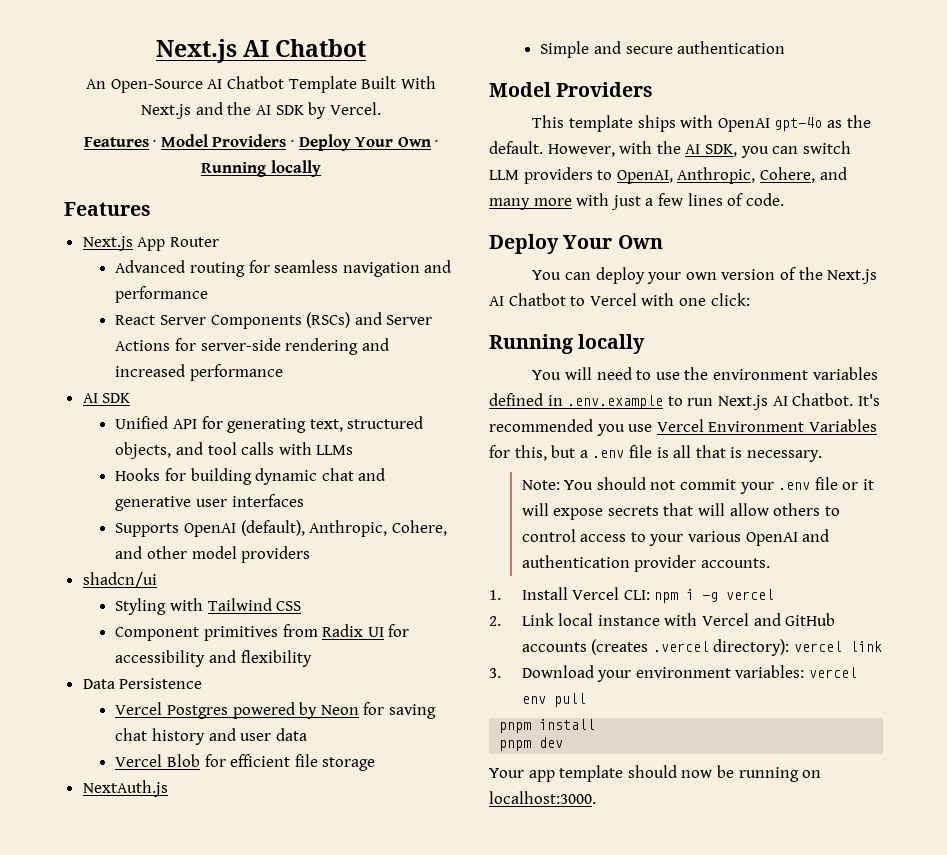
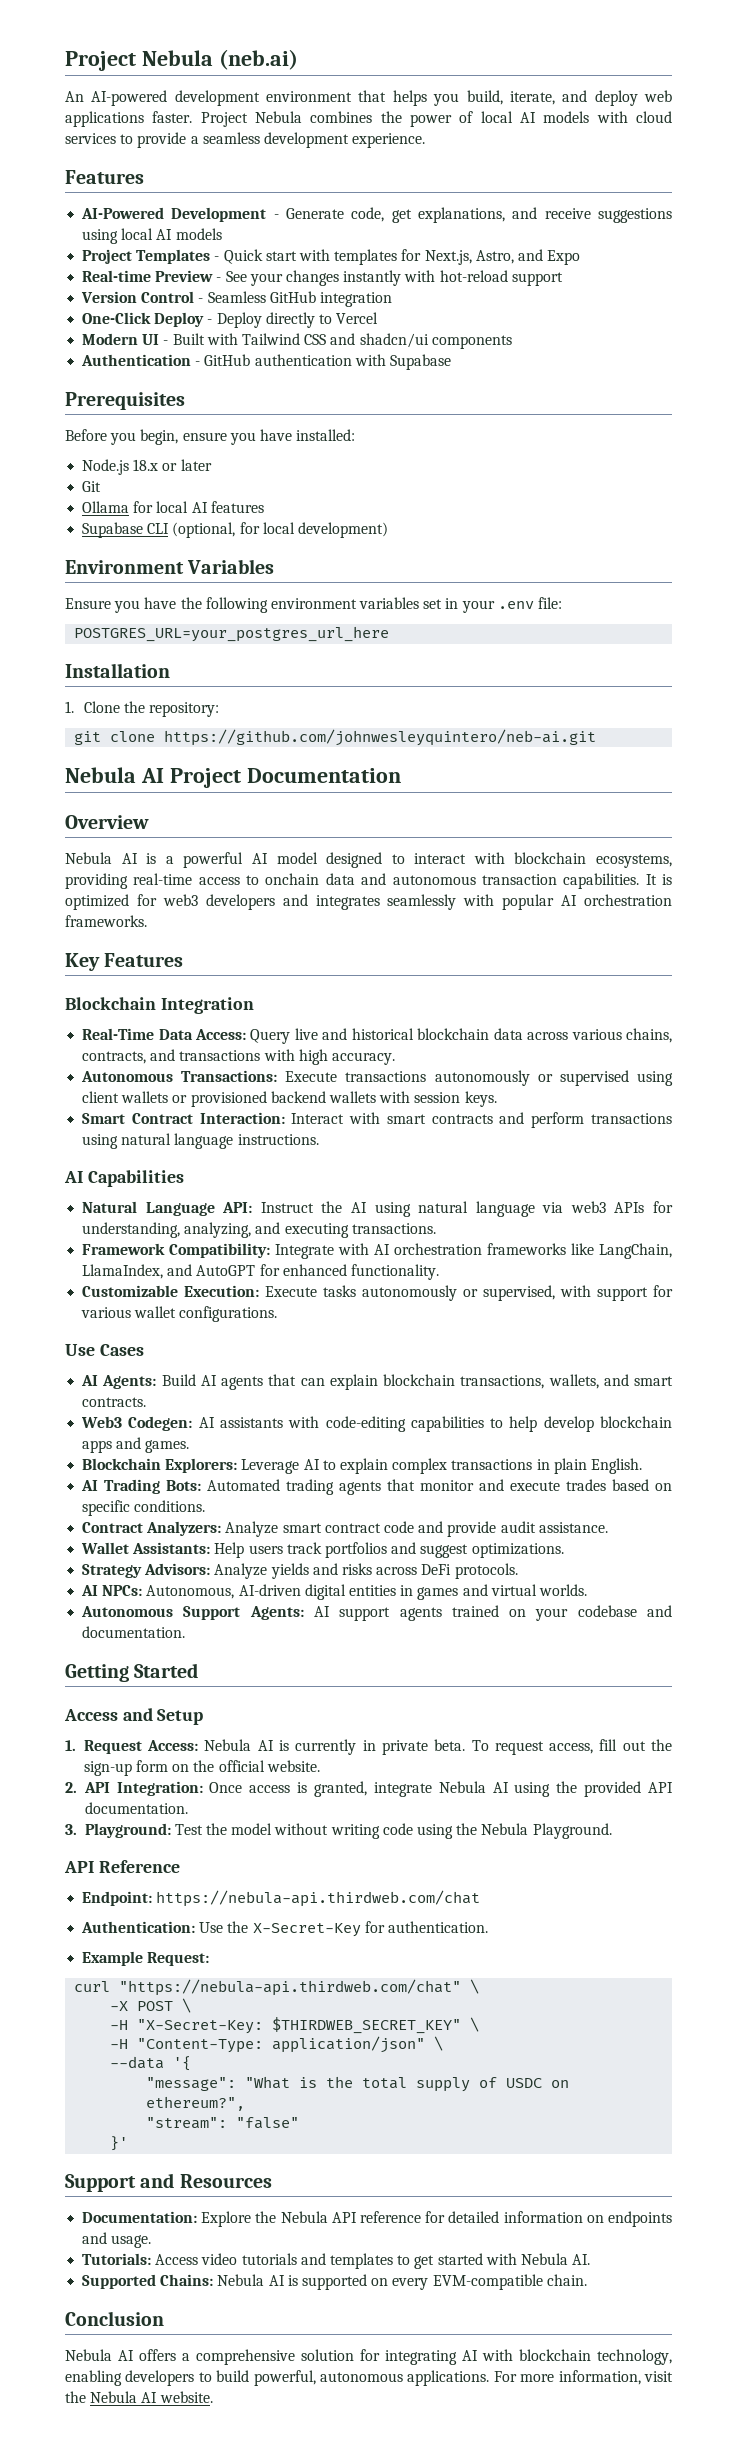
[155,39,367,63] [86,76,436,93] [141,102,381,119] [83,134,439,151] [201,160,321,177] [64,202,151,216] [82,236,219,251] [115,260,452,277] [115,286,209,303] [115,312,433,329] [115,338,389,355] [115,364,283,381] [82,393,131,403] [115,416,424,433] [115,442,354,459] [115,468,386,485] [115,494,304,511] [115,520,447,537] [115,546,311,563] [82,572,157,588] [115,598,302,615] [115,624,410,641] [115,650,312,667] [82,678,203,689] [115,702,436,719] [115,728,307,745] [115,754,376,771] [82,780,168,797] [540,41,786,58] [489,82,654,97] [532,115,871,132] [489,141,851,158] [489,167,847,184] [489,193,784,210] [489,234,663,254] [532,267,878,284] [489,293,750,306] [489,334,646,354] [532,367,878,380] [489,393,880,410] [489,419,877,436] [489,445,822,462] [521,477,874,494] [521,503,840,520] [521,529,830,546] [521,555,770,572] [489,587,775,603] [489,613,836,626] [521,639,883,656] [489,665,858,682] [521,693,586,707] [499,719,596,733] [499,737,564,751] [489,765,822,782] [489,791,596,804] Next.js AI Chatbot // An Open-Source AI Chatbot Template Built With Next.js and the AI SDK by Vercel. // Features · Model Providers · Deploy Your Own · Running locally // Features // Next.js App Router // Advanced routing for seamless navigation and performance // React Server Components (RSCs) and Server Actions for server-side rendering and increased performance // AI SDK // Unified API for generating text, structured objects, and tool calls with LLMs // Hooks for building dynamic chat and generative user interfaces // Supports OpenAI (default), Anthropic, Cohere, and other model providers // shadcn/ui // Styling with Tailwind CSS // Component primitives from Radix UI for accessibility and flexibility // Data Persistence // Vercel Postgres powered by Neon for saving chat history and user data // Vercel Blob for efficient file storage // NextAuth.js // Simple and secure authentication // Model Providers // This template ships with OpenAI gpt-4o as the default. However, with the AI SDK, you can switch LLM providers to OpenAI, Anthropic, Cohere, and many more with just a few lines of code. // Deploy Your Own // You can deploy your own version of the Next.js AI Chatbot to Vercel with one click: // Running locally // You will need to use the environment variables defined in .env.example to run Next.js AI Chatbot. It's recommended you use Vercel Environment Variables for this, but a .env file is all that is necessary. // Note: You should not commit your .env file or it will expose secrets that will allow others to control access to your various OpenAI and authentication provider accounts. // 1. Install Vercel CLI: npm i -g vercel // 2. Link local instance with Vercel and GitHub accounts (creates .vercel directory): vercel link // 3. Download your environment variables: vercel env pull // pnpm install // pnpm dev // Your app template should now be running on localhost:3000. -> [65,49,298,71] [65,90,672,106] [65,111,672,127] [65,132,426,148] [65,170,144,184] [81,207,672,223] [82,228,222,244] [82,249,581,265] [82,270,563,286] [81,291,392,307] [82,312,379,328] [82,333,512,349] [81,354,451,370] [65,392,185,410] [65,429,356,445] [82,459,212,475] [82,481,102,492] [82,501,264,513] [82,522,388,538] [65,559,275,574] [65,597,563,613] [74,626,390,642] [65,663,170,678] [65,701,220,717] [74,729,597,746] [65,767,401,788] [65,815,149,829] [65,852,672,868] [65,873,673,889] [65,894,672,910] [65,915,147,927] [65,953,184,971] [65,997,254,1014] [82,1028,672,1044] [82,1049,395,1065] [81,1070,673,1086] [82,1091,497,1107] [82,1112,673,1128] [82,1133,319,1149] [64,1170,184,1187] [82,1201,673,1217] [82,1222,436,1238] [82,1243,672,1259] [82,1264,439,1280] [82,1285,673,1301] [81,1306,278,1322] [65,1344,144,1356] [81,1374,673,1390] [82,1397,147,1407] [81,1416,673,1432] [82,1437,190,1453] [82,1458,642,1474] [81,1479,672,1495] [82,1500,206,1516] [82,1521,608,1537] [81,1542,564,1558] [82,1563,518,1579] [81,1584,587,1600] [81,1605,672,1621] [82,1626,186,1638] [65,1663,199,1682] [64,1708,204,1725] [65,1739,672,1755] [83,1760,320,1776] [65,1781,673,1797] [84,1802,188,1814] [65,1823,612,1839] [64,1860,180,1873] [82,1890,481,1907] [81,1921,488,1937] [82,1951,210,1966] [74,1979,480,1996] [110,1998,192,2013] [110,2017,480,2034] [110,2036,444,2053] [110,2056,192,2071] [146,2076,570,2092] [146,2096,246,2111] [146,2117,300,2129] [110,2136,129,2151] [65,2173,272,2192] [82,2211,672,2227] [82,2232,152,2248] [82,2253,591,2269] [82,2274,587,2290] [65,2311,164,2326] [65,2349,672,2365] [65,2370,673,2386] [65,2391,213,2403] Project Nebula (neb.ai) // An AI-powered development environment that helps you build, iterate, and deploy web applications faster. Project Nebula combines the power of local AI models with cloud services to provide a seamless development experience. // Features // AI-Powered Development - Generate code, get explanations, and receive suggestions using local AI models // Project Templates - Quick start with templates for Next.js, Astro, and Expo // Real-time Preview - See your changes instantly with hot-reload support // Version Control - Seamless GitHub integration // One-Click Deploy - Deploy directly to Vercel // Modern UI - Built with Tailwind CSS and shadcn/ui components // Authentication - GitHub authentication with Supabase // Prerequisites // Before you begin, ensure you have installed: // Node.js 18.x or later // Git // Ollama for local AI features // Supabase CLI (optional, for local development) // Environment Variables // Ensure you have the following environment variables set in your .env file: // POSTGRES_URL=your_postgres_url_here // Installation // 1. Clone the repository: // git clone https://github.com/johnwesleyquintero/neb-ai.git // Nebula AI Project Documentation // Overview // Nebula AI is a powerful AI model designed to interact with blockchain ecosystems, providing real-time access to onchain data and autonomous transaction capabilities. It is optimized for web3 developers and integrates seamlessly with popular AI orchestration frameworks. // Key Features // Blockchain Integration // Real-Time Data Access: Query live and historical blockchain data across various chains, contracts, and transactions with high accuracy. // Autonomous Transactions: Execute transactions autonomously or supervised using client wallets or provisioned backend wallets with session keys. // Smart Contract Interaction: Interact with smart contracts and perform transactions using natural language instructions. // AI Capabilities // Natural Language API: Instruct the AI using natural language via web3 APIs for understanding, analyzing, and executing transactions. // Framework Compatibility: Integrate with AI orchestration frameworks like LangChain, LlamaIndex, and AutoGPT for enhanced functionality. // Customizable Execution: Execute tasks autonomously or supervised, with support for various wallet configurations. // Use Cases // AI Agents: Build AI agents that can explain blockchain transactions, wallets, and smart contracts. // Web3 Codegen: AI assistants with code-editing capabilities to help develop blockchain apps and games. // Blockchain Explorers: Leverage AI to explain complex transactions in plain English. // AI Trading Bots: Automated trading agents that monitor and execute trades based on specific conditions. // Contract Analyzers: Analyze smart contract code and provide audit assistance. // Wallet Assistants: Help users track portfolios and suggest optimizations. // Strategy Advisors: Analyze yields and risks across DeFi protocols. // AI NPCs: Autonomous, AI-driven digital entities in games and virtual worlds. // Autonomous Support Agents: AI support agents trained on your codebase and documentation. // Getting Started // Access and Setup // 1. Request Access: Nebula AI is currently in private beta. To request access, fill out the sign-up form on the official website. // 2. API Integration: Once access is granted, integrate Nebula AI using the provided API documentation. // 3. Playground: Test the model without writing code using the Nebula Playground. // API Reference // Endpoint: https://nebula-api.thirdweb.com/chat // Authentication: Use the X-Secret-Key for authentication. // Example Request: // curl "https://nebula-api.thirdweb.com/chat" \ // -X POST \ // -H "X-Secret-Key: $THIRDWEB_SECRET_KEY" \ // -H "Content-Type: application/json" \ // --data '{ // "message": "What is the total supply of USDC on ethereum?", // "stream": "false" // }' // Support and Resources // Documentation: Explore the Nebula API reference for detailed information on endpoints and usage. // Tutorials: Access video tutorials and templates to get started with Nebula AI. // Supported Chains: Nebula AI is supported on every EVM-compatible chain. // Conclusion // Nebula AI offers a comprehensive solution for integrating AI with blockchain technology, enabling developers to build powerful, autonomous applications. For more information, visit the Nebula AI website.

